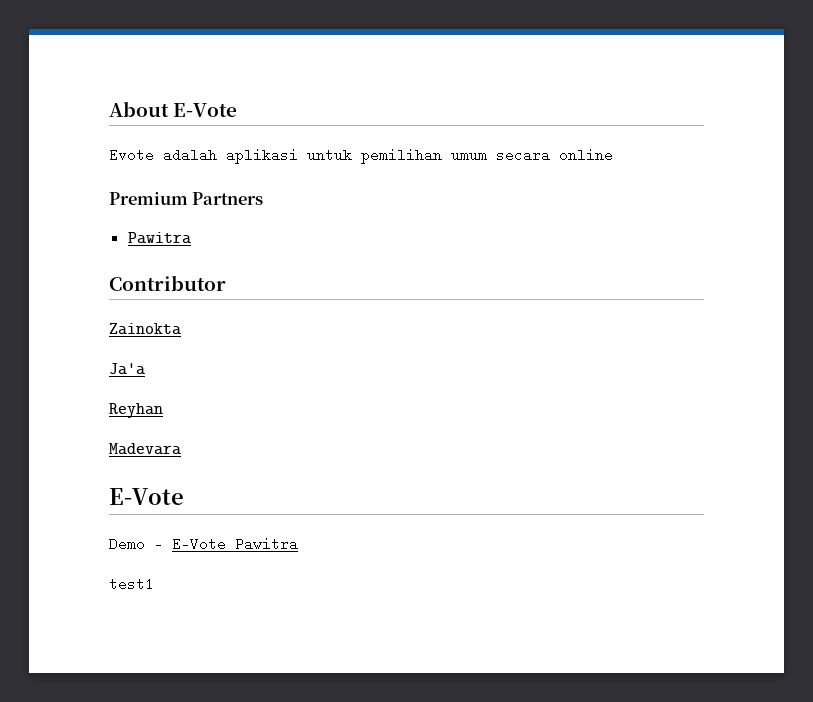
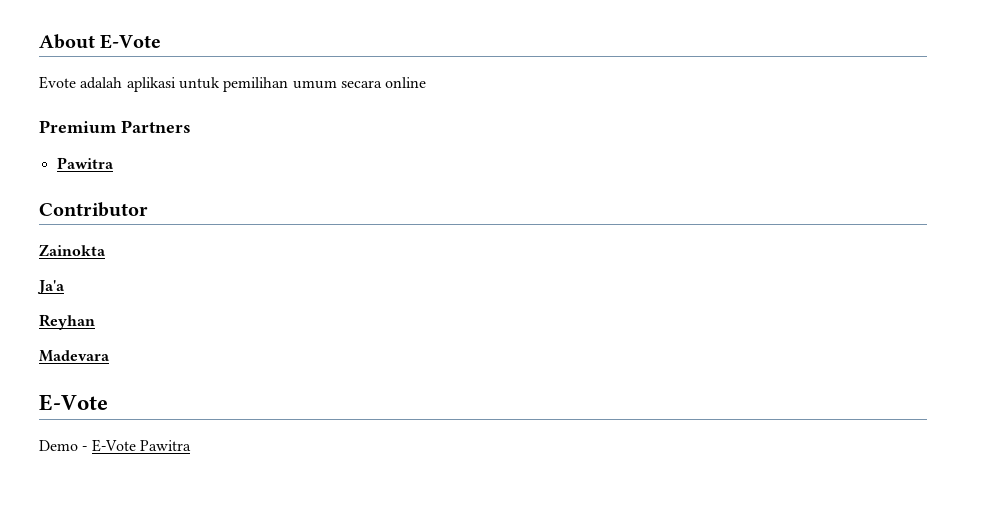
[109,577,154,591] // test1 -> (191, 445) none

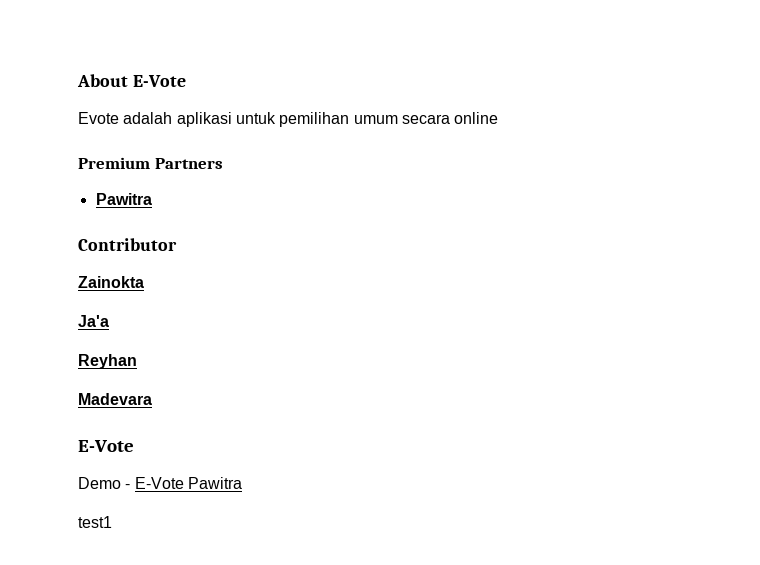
(191, 445) none -> [78,516,112,528] // test1

